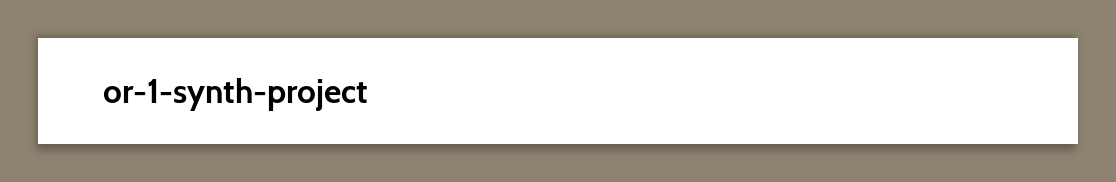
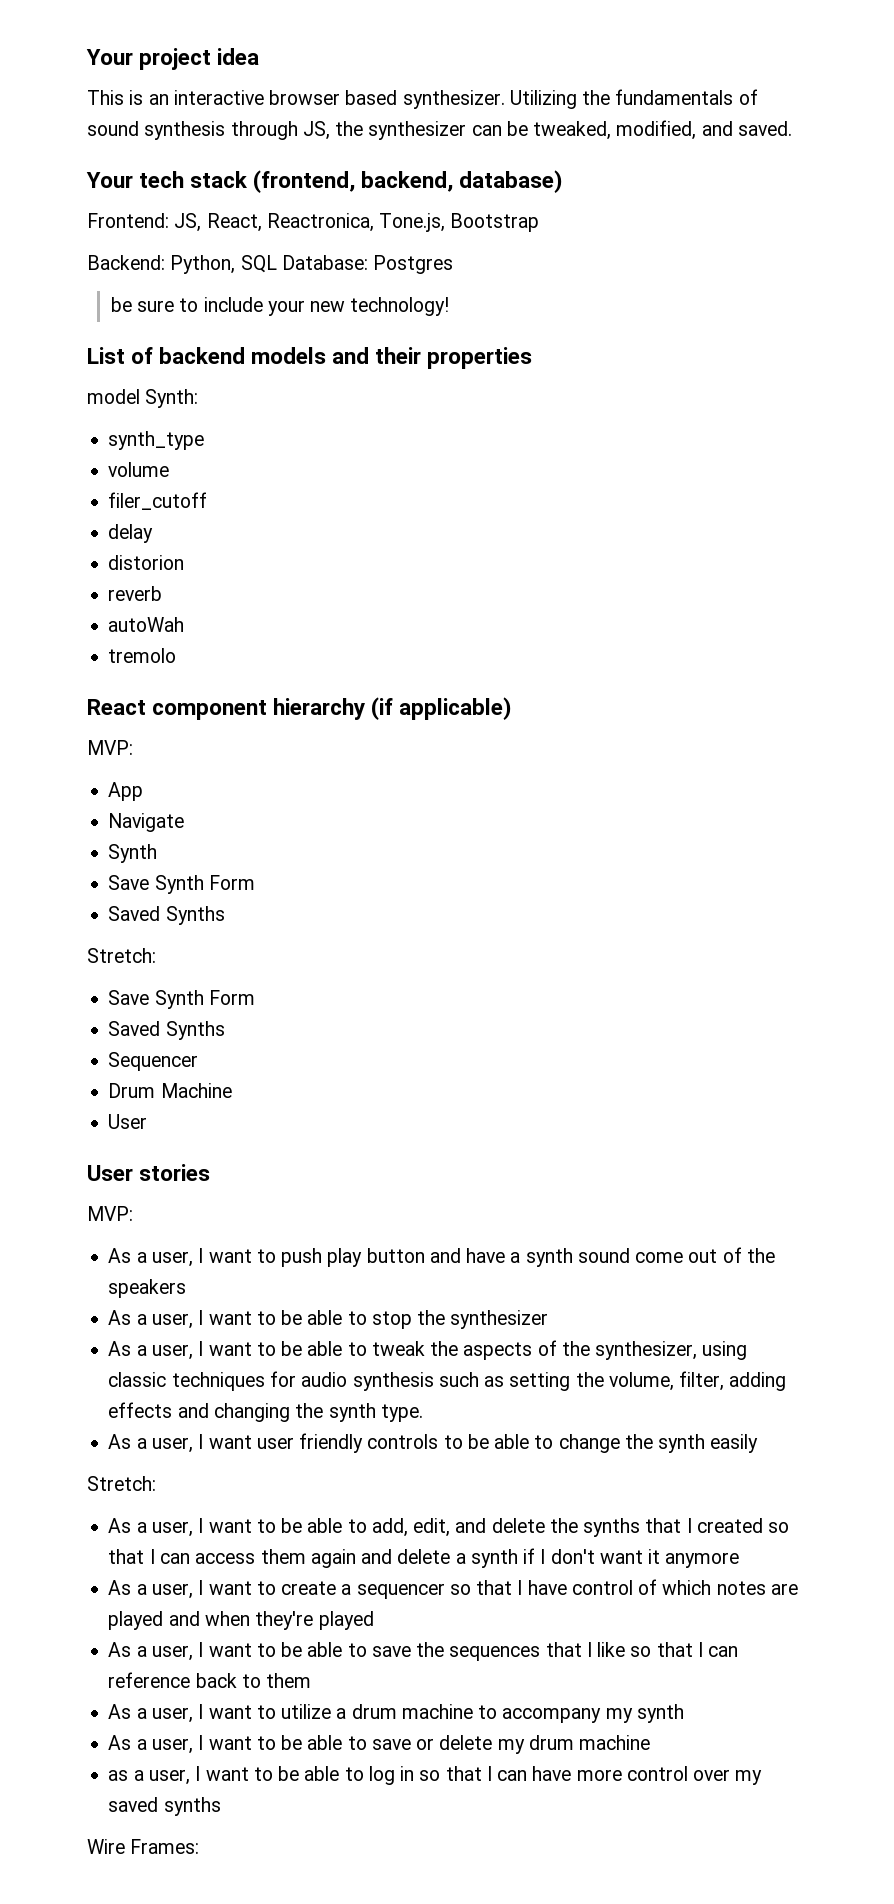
[103,78,368,111] or-1-synth-project -> [86,48,260,70] [87,89,758,109] [87,120,792,140] [86,170,563,193] [87,213,540,232] [87,255,454,274] [110,297,450,316] [87,347,533,369] [87,389,199,408] [108,431,205,450] [108,462,170,477] [108,492,208,510] [108,524,154,543] [108,555,185,570] [108,586,163,601] [108,617,185,632] [108,648,177,663] [87,697,512,720] [87,740,133,755] [108,782,144,801] [108,813,185,832] [108,844,158,863] [108,875,255,894] [108,906,225,925] [87,948,156,963] [108,990,255,1009] [108,1021,225,1040] [108,1052,199,1071] [108,1083,232,1098] [108,1114,148,1129] [87,1164,211,1181] [87,1206,133,1221] [108,1247,775,1267] [108,1279,187,1298] [108,1310,549,1329] [108,1340,748,1360] [108,1371,787,1391] [108,1402,423,1422] [108,1433,759,1453] [87,1476,156,1491] [108,1518,790,1537] [108,1548,740,1568] [108,1579,798,1599] [108,1611,374,1630] [108,1642,739,1661] [108,1672,312,1688] [108,1704,684,1723] [108,1735,651,1754] [108,1766,763,1785] [108,1797,221,1816] [87,1839,200,1854] Your project idea // This is an interactive browser based synthesizer. Utilizing the fundamentals of sound synthesis through JS, the synthesizer can be tweaked, modified, and saved. // Your tech stack (frontend, backend, database) // Frontend: JS, React, Reactronica, Tone.js, Bootstrap // Backend: Python, SQL Database: Postgres // be sure to include your new technology! // List of backend models and their properties // model Synth: // synth_type // volume // filer_cutoff // delay // distorion // reverb // autoWah // tremolo // React component hierarchy (if applicable) // MVP: // App // Navigate // Synth // Save Synth Form // Saved Synths // Stretch: // Save Synth Form // Saved Synths // Sequencer // Drum Machine // User // User stories // MVP: // As a user, I want to push play button and have a synth sound come out of the speakers // As a user, I want to be able to stop the synthesizer // As a user, I want to be able to tweak the aspects of the synthesizer, using classic techniques for audio synthesis such as setting the volume, filter, adding effects and changing the synth type. // As a user, I want user friendly controls to be able to change the synth easily // Stretch: // As a user, I want to be able to add, edit, and delete the synths that I created so that I can access them again and delete a synth if I don't want it anymore // As a user, I want to create a sequencer so that I have control of which notes are played and when they're played // As a user, I want to be able to save the sequences that I like so that I can reference back to them // As a user, I want to utilize a drum machine to accompany my synth // As a user, I want to be able to save or delete my drum machine // as a user, I want to be able to log in so that I can have more control over my saved synths // Wire Frames:

